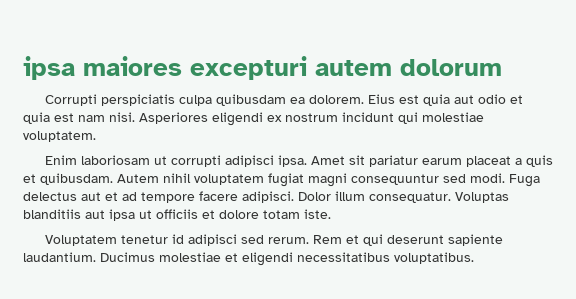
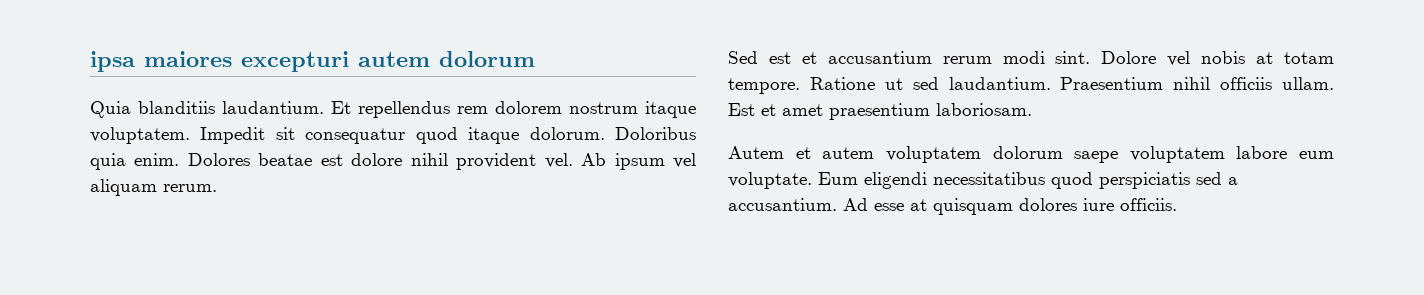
[44,94,523,106] [23,112,484,126] [23,131,96,142] [44,155,553,167] [23,173,540,187] [23,191,509,203] [23,209,331,221] [44,234,503,246] [23,252,474,266] Corrupti perspiciatis culpa quibusdam ea dolorem. Eius est quia aut odio et quia est nam nisi. Asperiores eligendi ex nostrum incidunt qui molestiae voluptatem. // Enim laboriosam ut corrupti adipisci ipsa. Amet sit pariatur earum placeat a quis et quibusdam. Autem nihil voluptatem fugiat magni consequuntur sed modi. Fuga delectus aut et ad tempore facere adipisci. Dolor illum consequatur. Voluptas blanditiis aut ipsa ut officiis et dolore totam iste. // Voluptatem tenetur id adipisci sed rerum. Rem et qui deserunt sapiente laudantium. Ducimus molestiae et eligendi necessitatibus voluptatibus. -> [90,101,696,118] [90,127,697,144] [90,153,696,170] [90,179,217,196] [728,51,1334,66] [728,77,1334,94] [728,103,1032,120] [728,146,1334,163] [728,172,1238,189] [728,198,1177,215] Quia blanditiis laudantium. Et repellendus rem dolorem nostrum itaque voluptatem. Impedit sit consequatur quod itaque dolorum. Doloribus quia enim. Dolores beatae est dolore nihil provident vel. Ab ipsum vel aliquam rerum. // Sed est et accusantium rerum modi sint. Dolore vel nobis at totam tempore. Ratione ut sed laudantium. Praesentium nihil officiis ullam. Est et amet praesentium laboriosam. // Autem et autem voluptatem dolorum saepe voluptatem labore eum voluptate. Eum eligendi necessitatibus quod perspiciatis sed a accusantium. Ad esse at quisquam dolores iure officiis.

